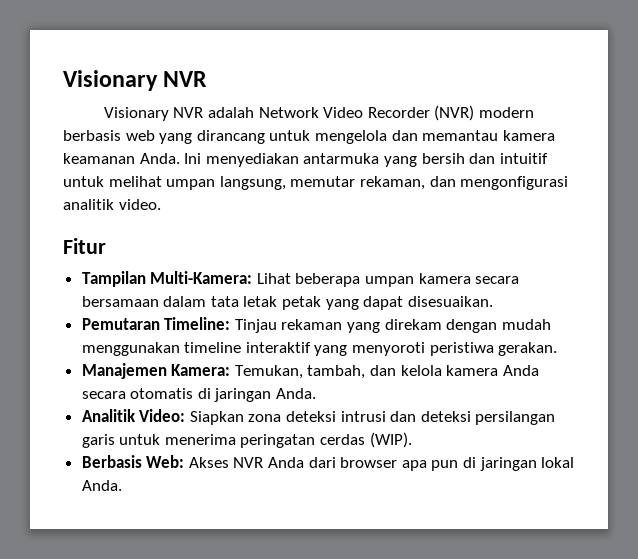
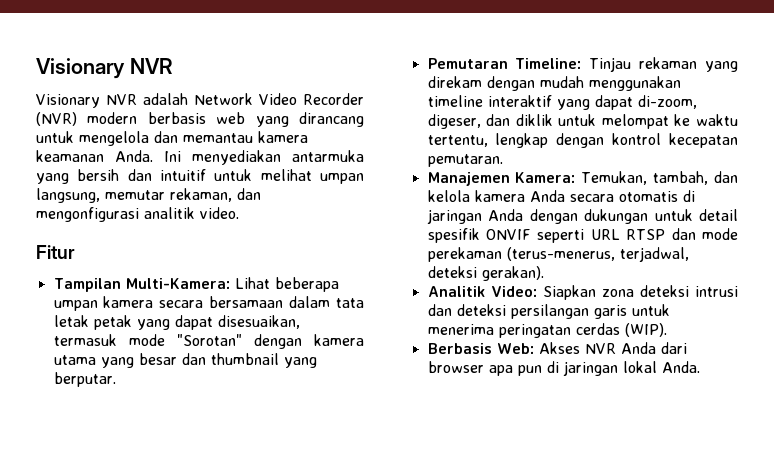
[407,296,493,307] disesuaikan. -> [217,315,300,329] [53,334,364,349] [53,353,317,368] [53,372,116,387] disesuaikan, termasuk mode "Sorotan" dengan kamera utama yang besar dan thumbnail yang berputar.
[352,342,558,356] menyoroti peristiwa gerakan. -> [594,95,697,110] [427,114,738,129] [427,133,738,148] [427,154,503,167] dapat di-zoom, digeser, dan diklik untuk melompat ke waktu tertentu, lengkap dengan kontrol kecepatan pemutaran.
[276,388,317,399] Anda. -> [488,209,738,224] [427,228,738,243] [427,247,689,262] [427,266,544,281] Anda dengan dukungan untuk detail spesifik ONVIF seperti URL RTSP dan mode perekaman (terus-menerus, terjadwal, deteksi gerakan).

